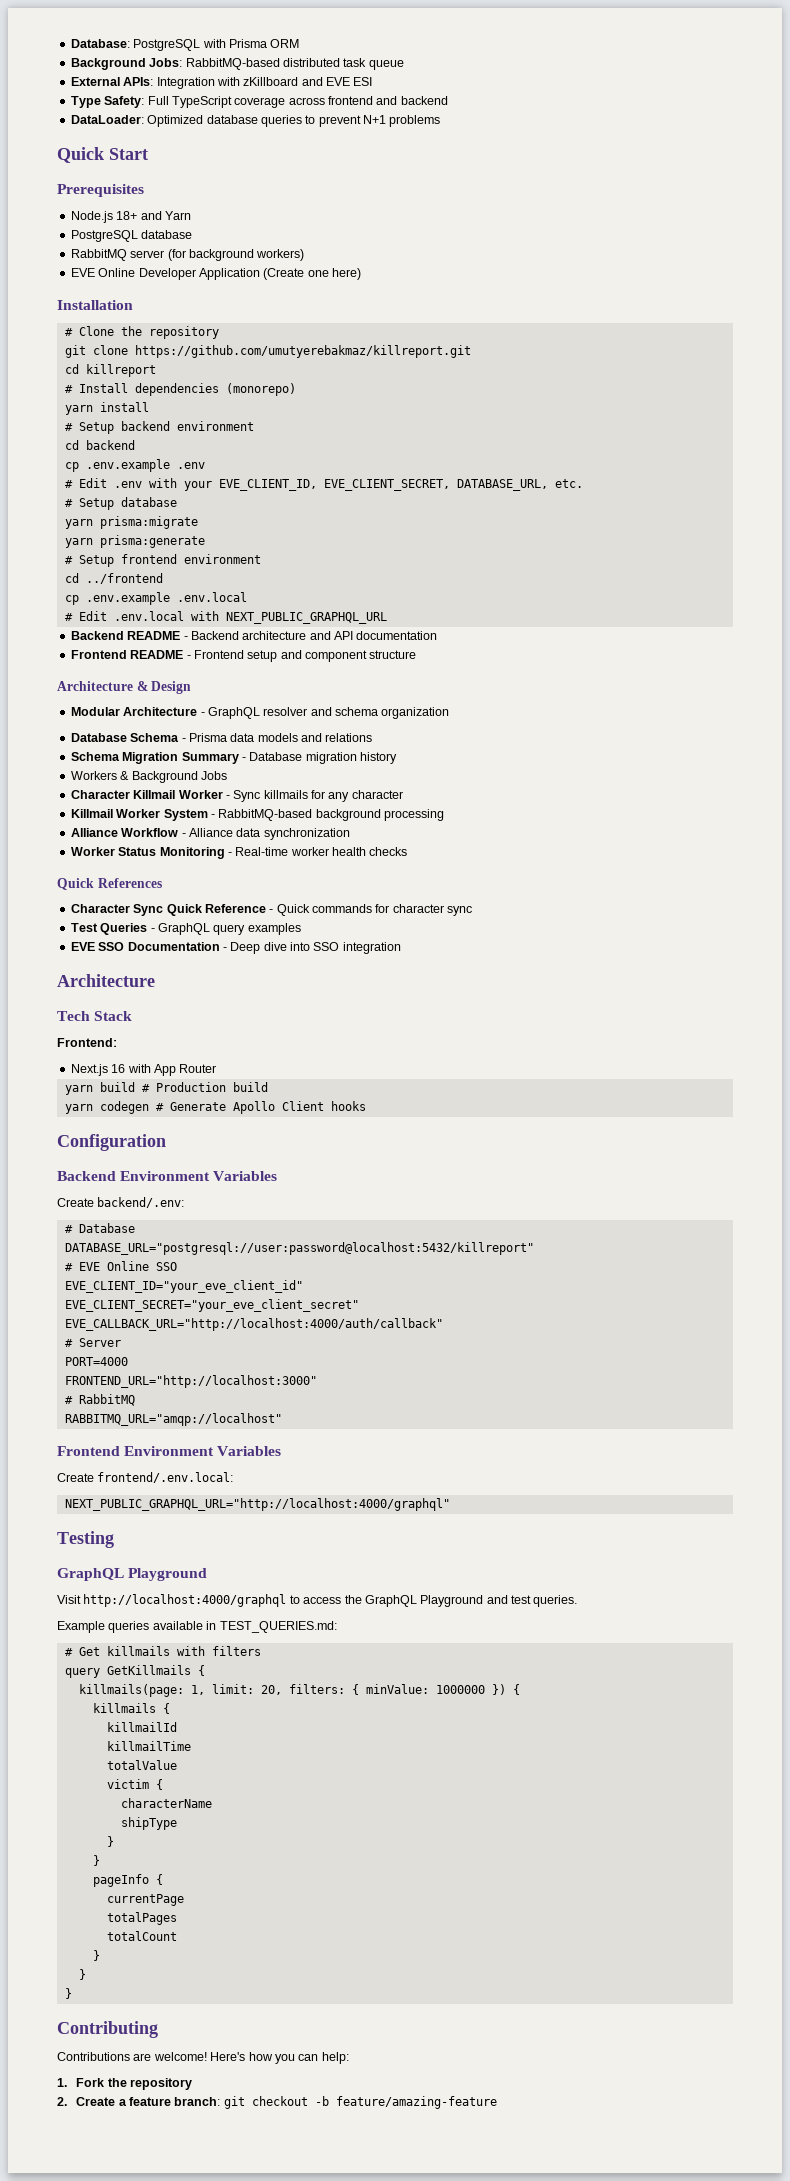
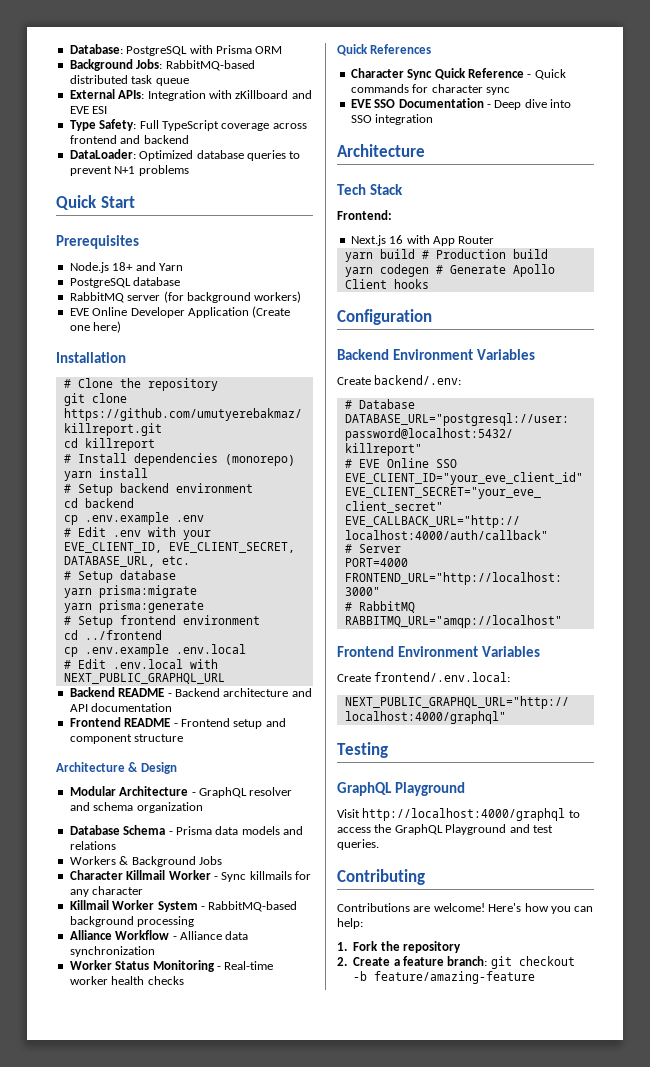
[70,752,397,764] // Schema Migration Summary - Database migration history -> (116, 845) none
[70,923,301,935] // Test Queries - GraphQL query examples -> (510, 91) none
[57,1621,337,1633] [64,1646,261,1656] [64,1665,205,1678] [78,1684,520,1697] [92,1703,170,1714] [106,1722,177,1732] [106,1741,191,1751] [106,1760,177,1770] [106,1779,163,1790] [120,1798,212,1808] [120,1817,177,1830] [106,1836,114,1847] [92,1855,100,1866] [92,1874,163,1887] [106,1894,184,1906] [106,1912,177,1925] [106,1931,177,1941] [92,1950,100,1961] [78,1969,86,1980] [64,1988,72,1999] // Example queries available in TEST_QUERIES.md: // # Get killmails with filters // query GetKillmails { // killmails(page: 1, limit: 20, filters: { minValue: 1000000 }) { // killmails { // killmailId // killmailTime // totalValue // victim { // characterName // shipType // } // } // pageInfo { // currentPage // totalPages // totalCount // } // } // } -> (379, 844) none

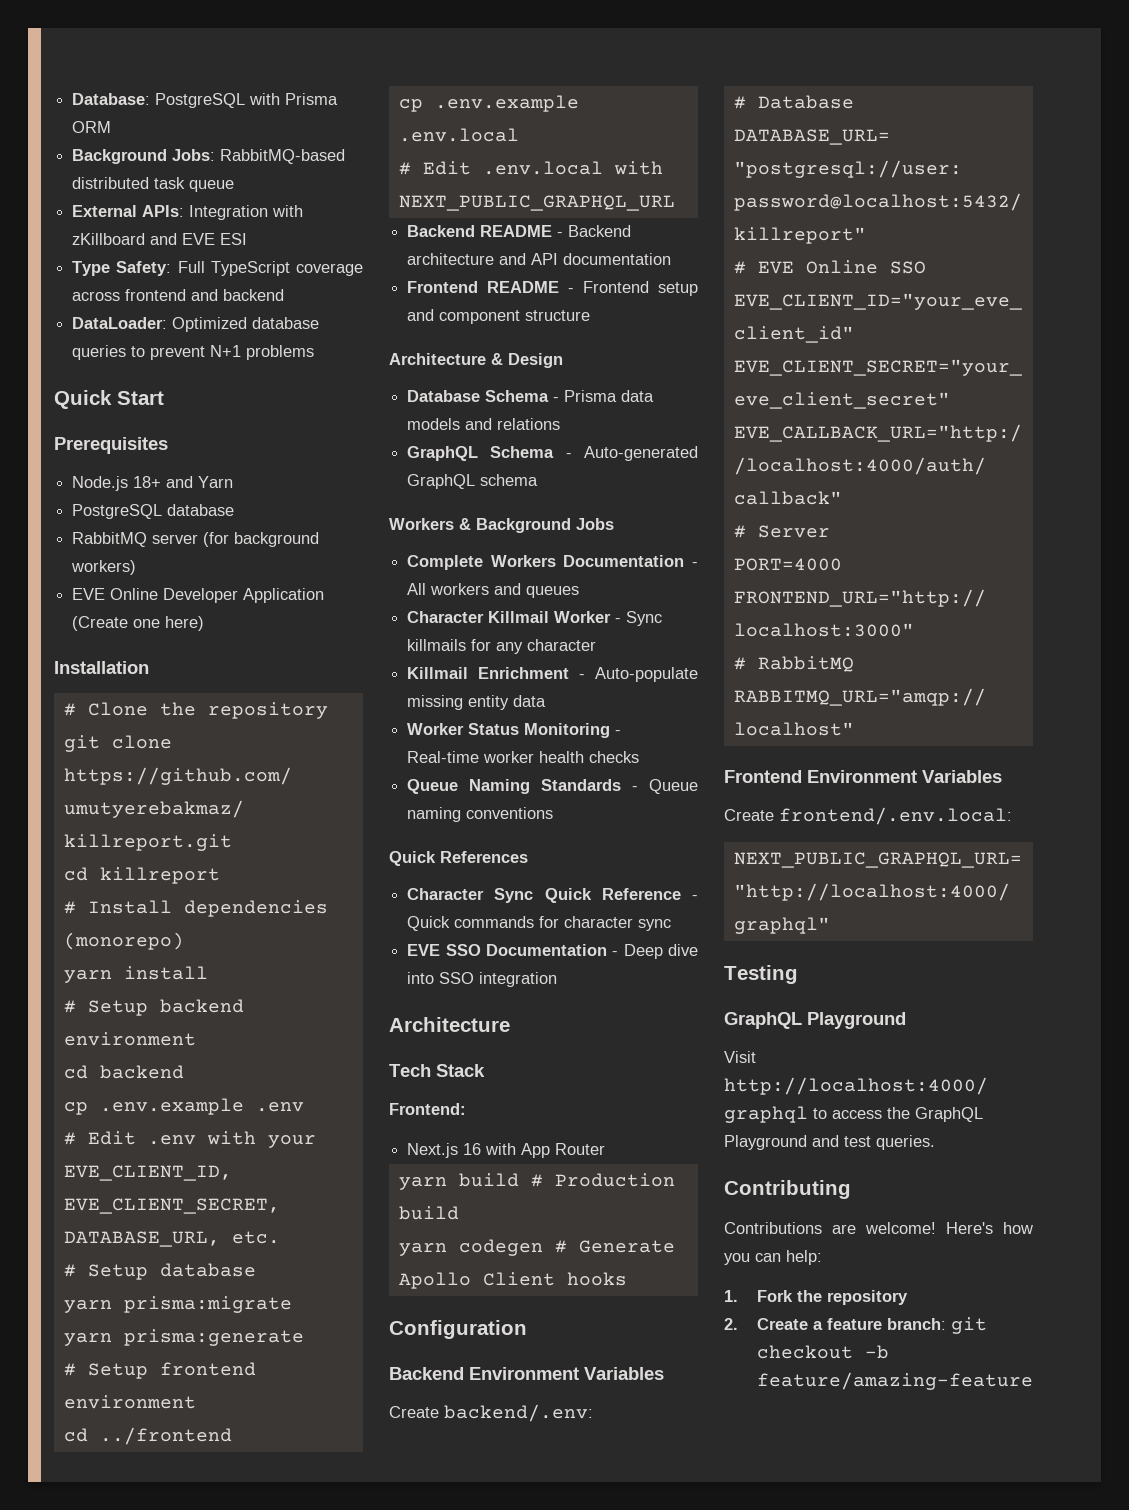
[69,786,293,798] [69,802,203,813] // Modular Architecture - GraphQL resolver and schema organization -> (563, 360) none
[69,856,222,867] Workers & Background Jobs -> [407,446,698,461] [407,474,539,489] [389,518,614,533] [407,555,698,570] [407,583,580,598] GraphQL Schema - Auto-generated GraphQL schema // Workers & Background Jobs // Complete Workers Documentation - All workers and queues
[112,900,298,912] [69,916,195,927] [69,930,249,940] [69,946,155,957] Worker System - RabbitMQ-based background processing // Alliance Workflow - Alliance data synchronization -> [478,667,698,682] [407,695,547,710] Enrichment - Auto-populate missing entity data
(184, 980) none -> [407,779,698,794] [407,807,554,822] // Queue Naming Standards - Queue naming conventions

